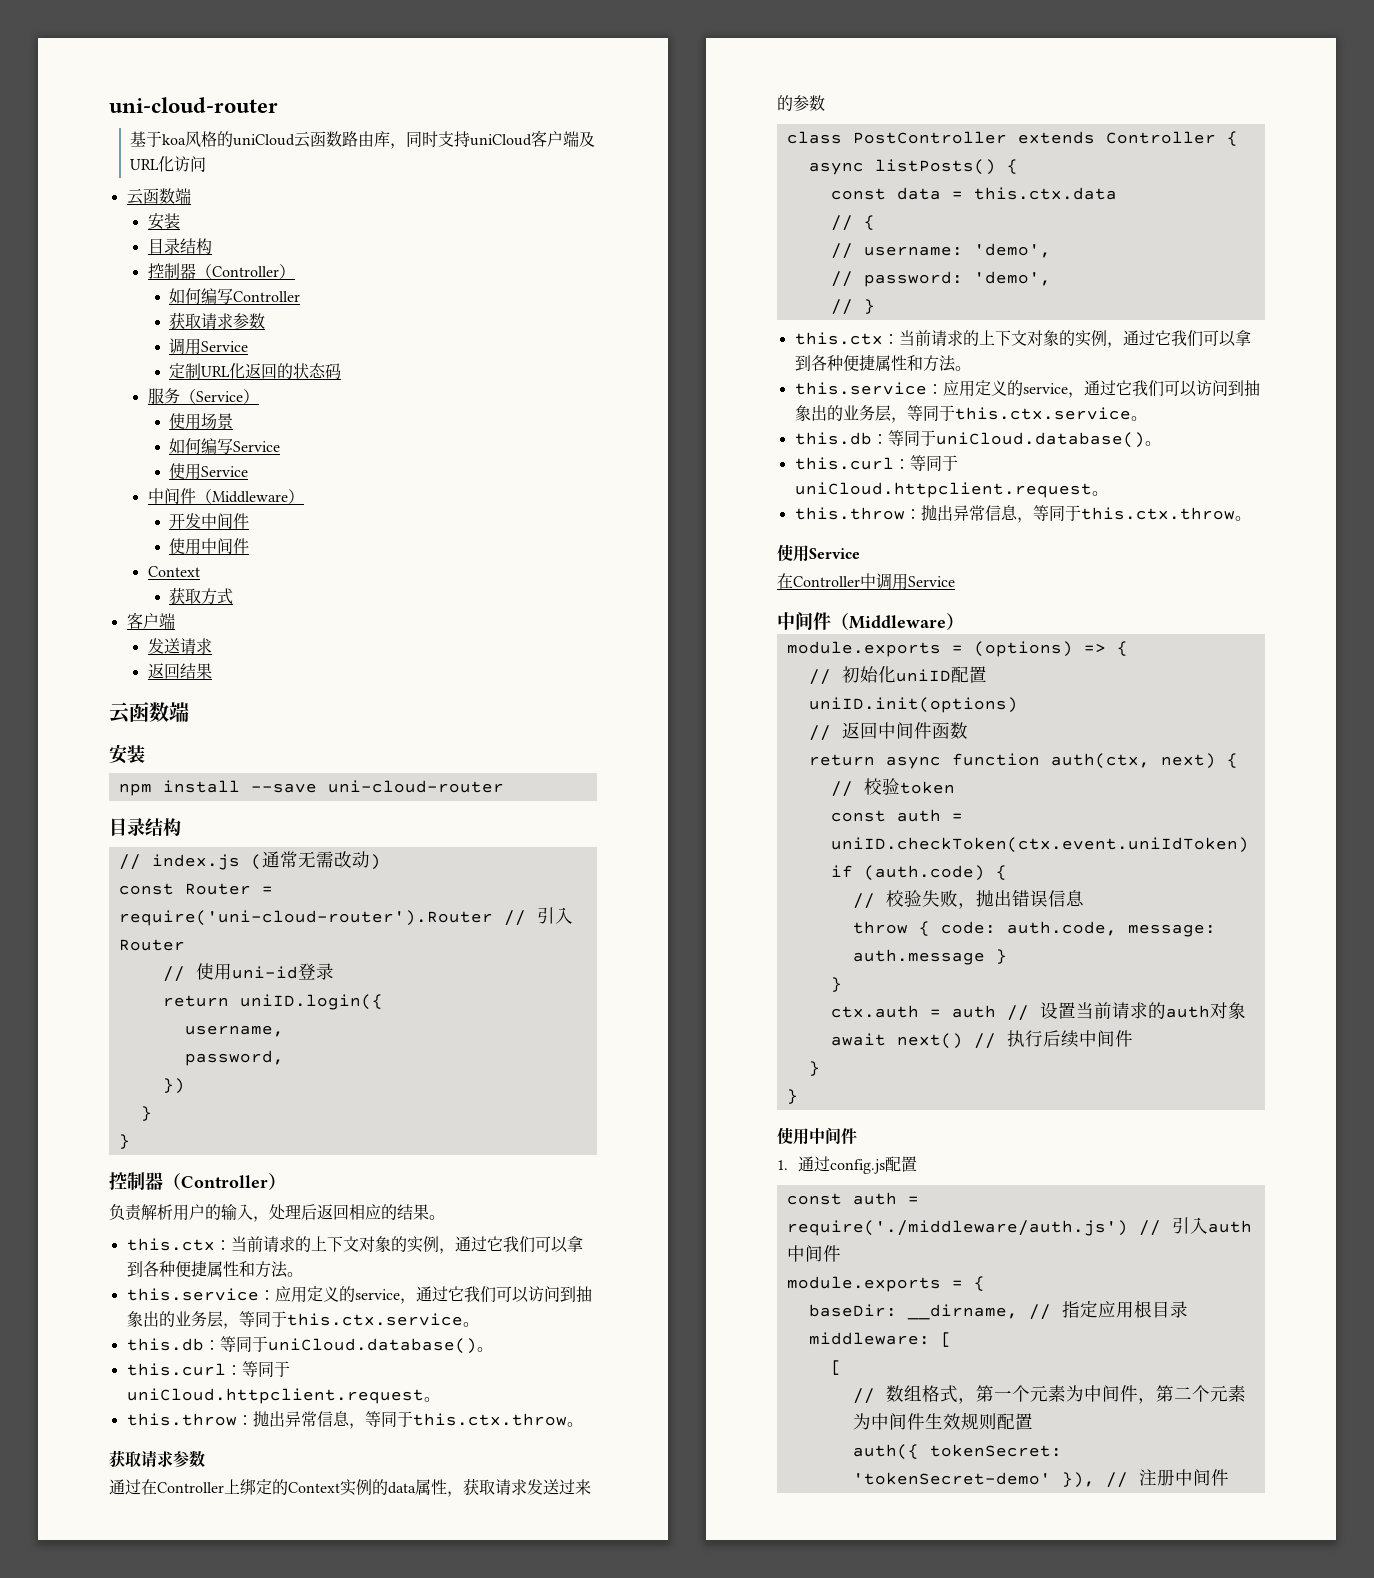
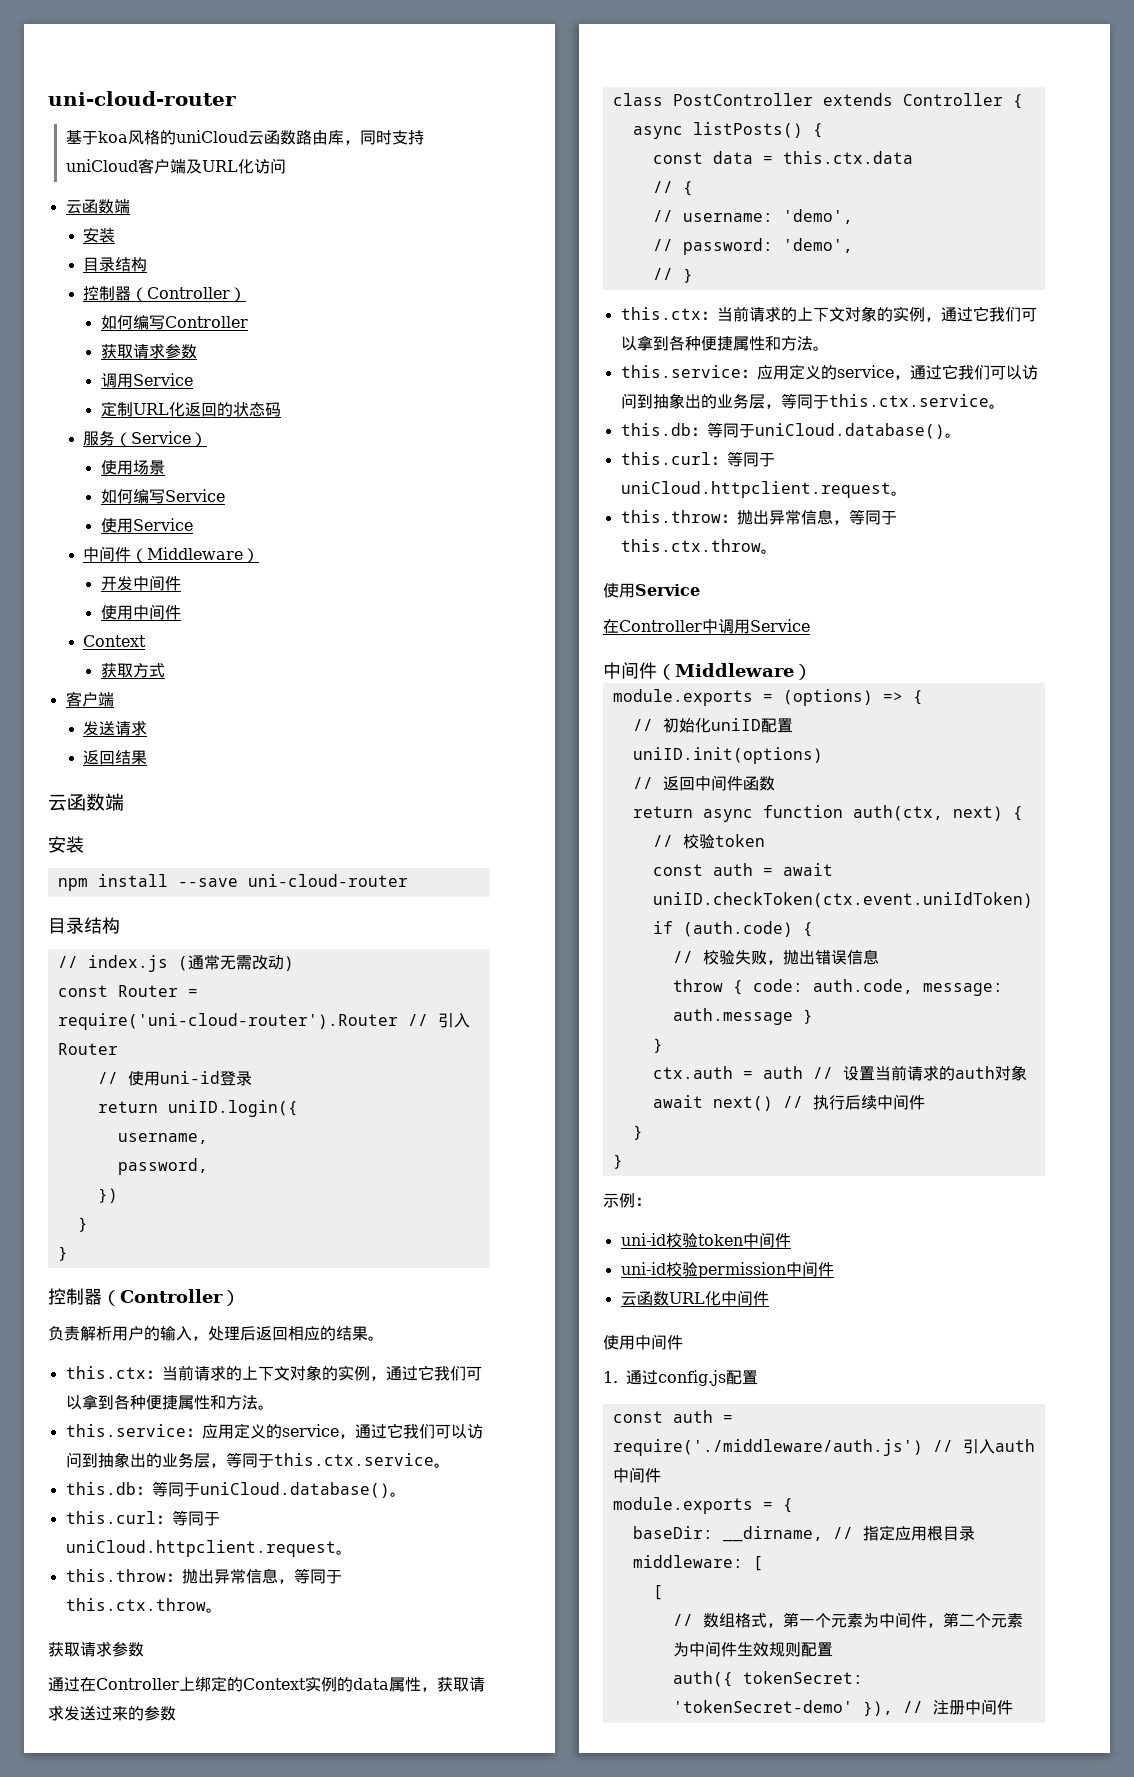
(963, 817) none -> [782,863,833,876] await
(798, 1096) none -> [603,1193,651,1208] [620,1232,791,1248] [620,1261,834,1278] [620,1290,769,1306] // 示例： // uni-id校验token中间件 // uni-id校验permission中间件 // 云函数URL化中间件

